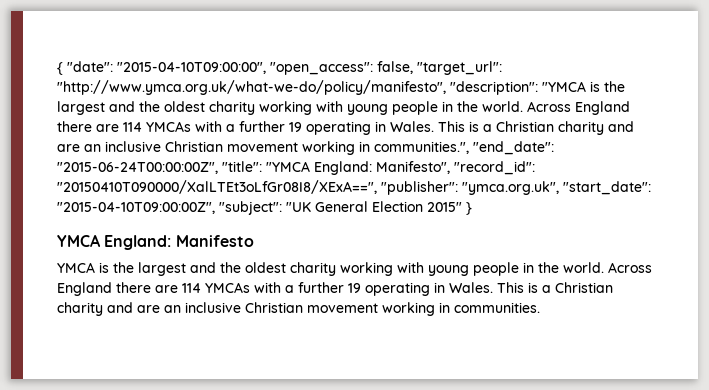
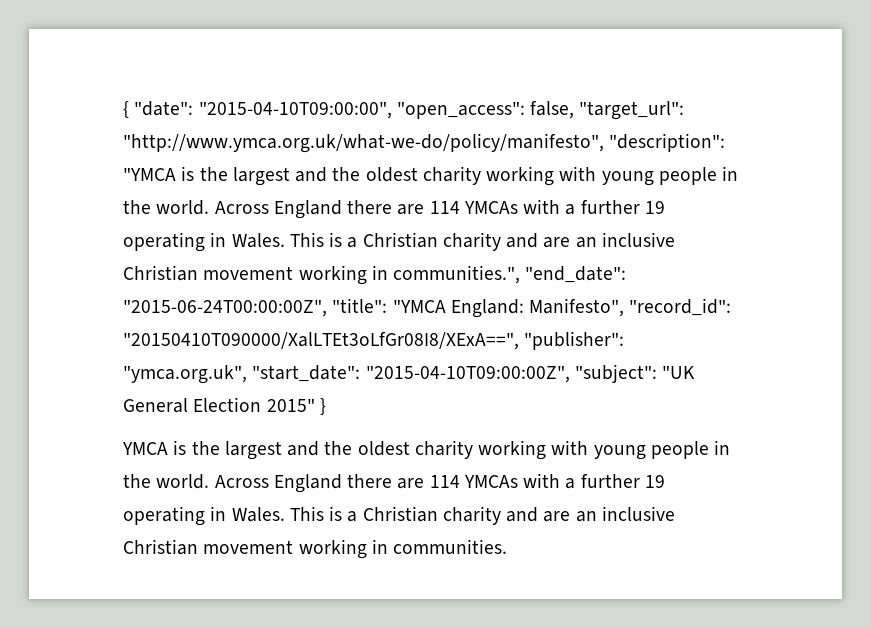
[57,234,254,250] // YMCA England: Manifesto -> (326, 406) none

